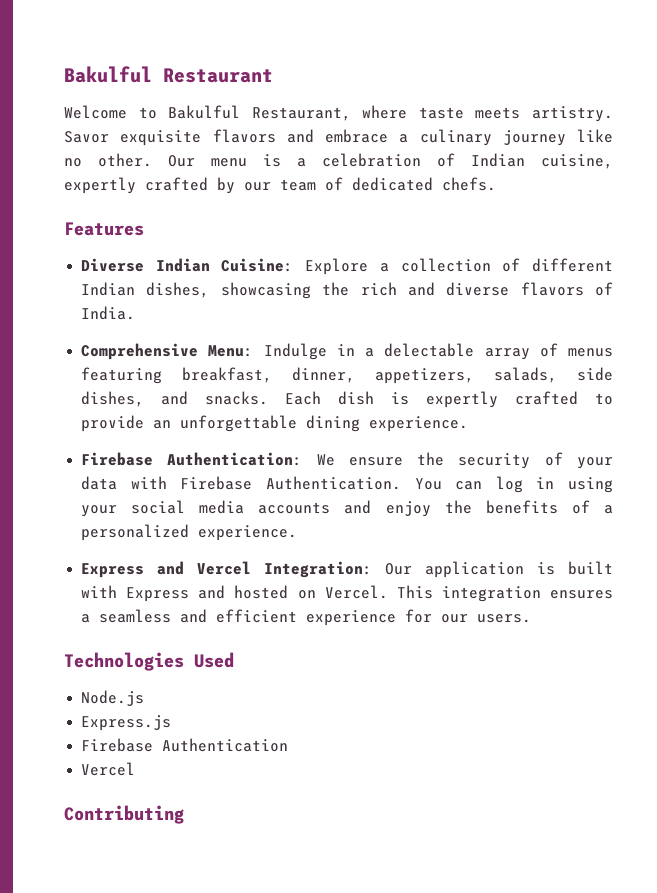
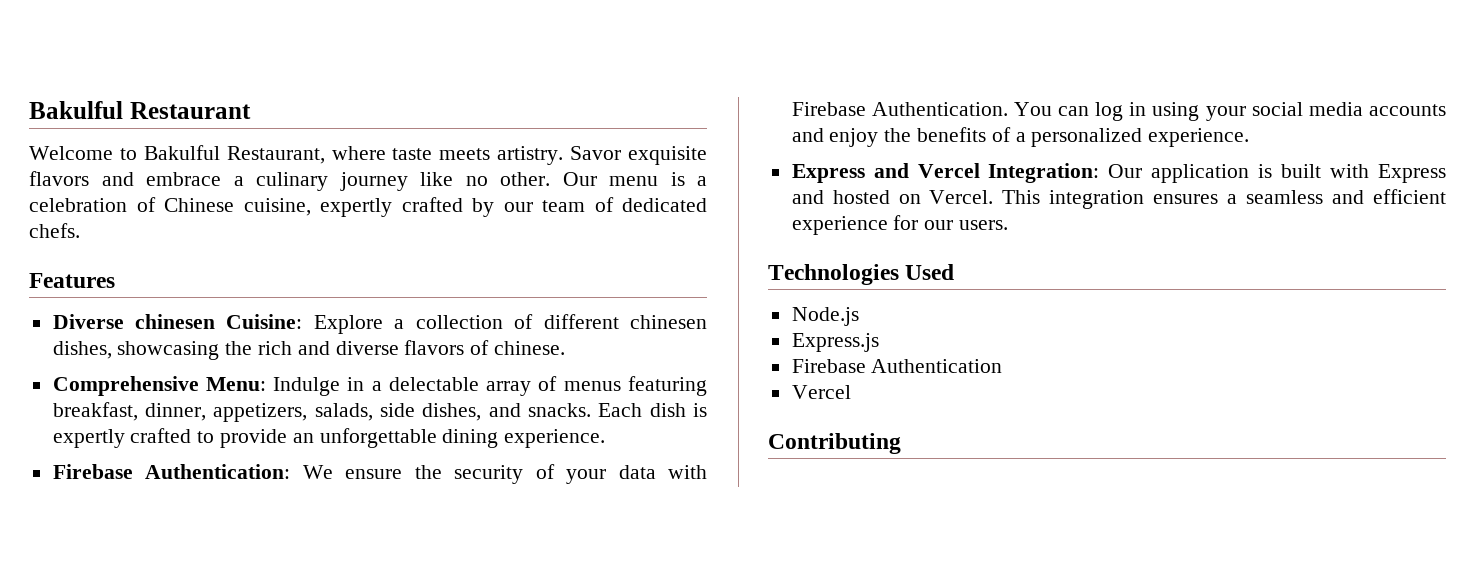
[471,153,525,167] Indian -> [164,198,234,212] Chinese
[155,258,210,272] Indian -> [135,314,216,329] chinesen
[81,282,136,296] Indian -> [630,315,707,329] chinesen
[81,306,136,320] India. -> [494,341,566,355] chinese.

